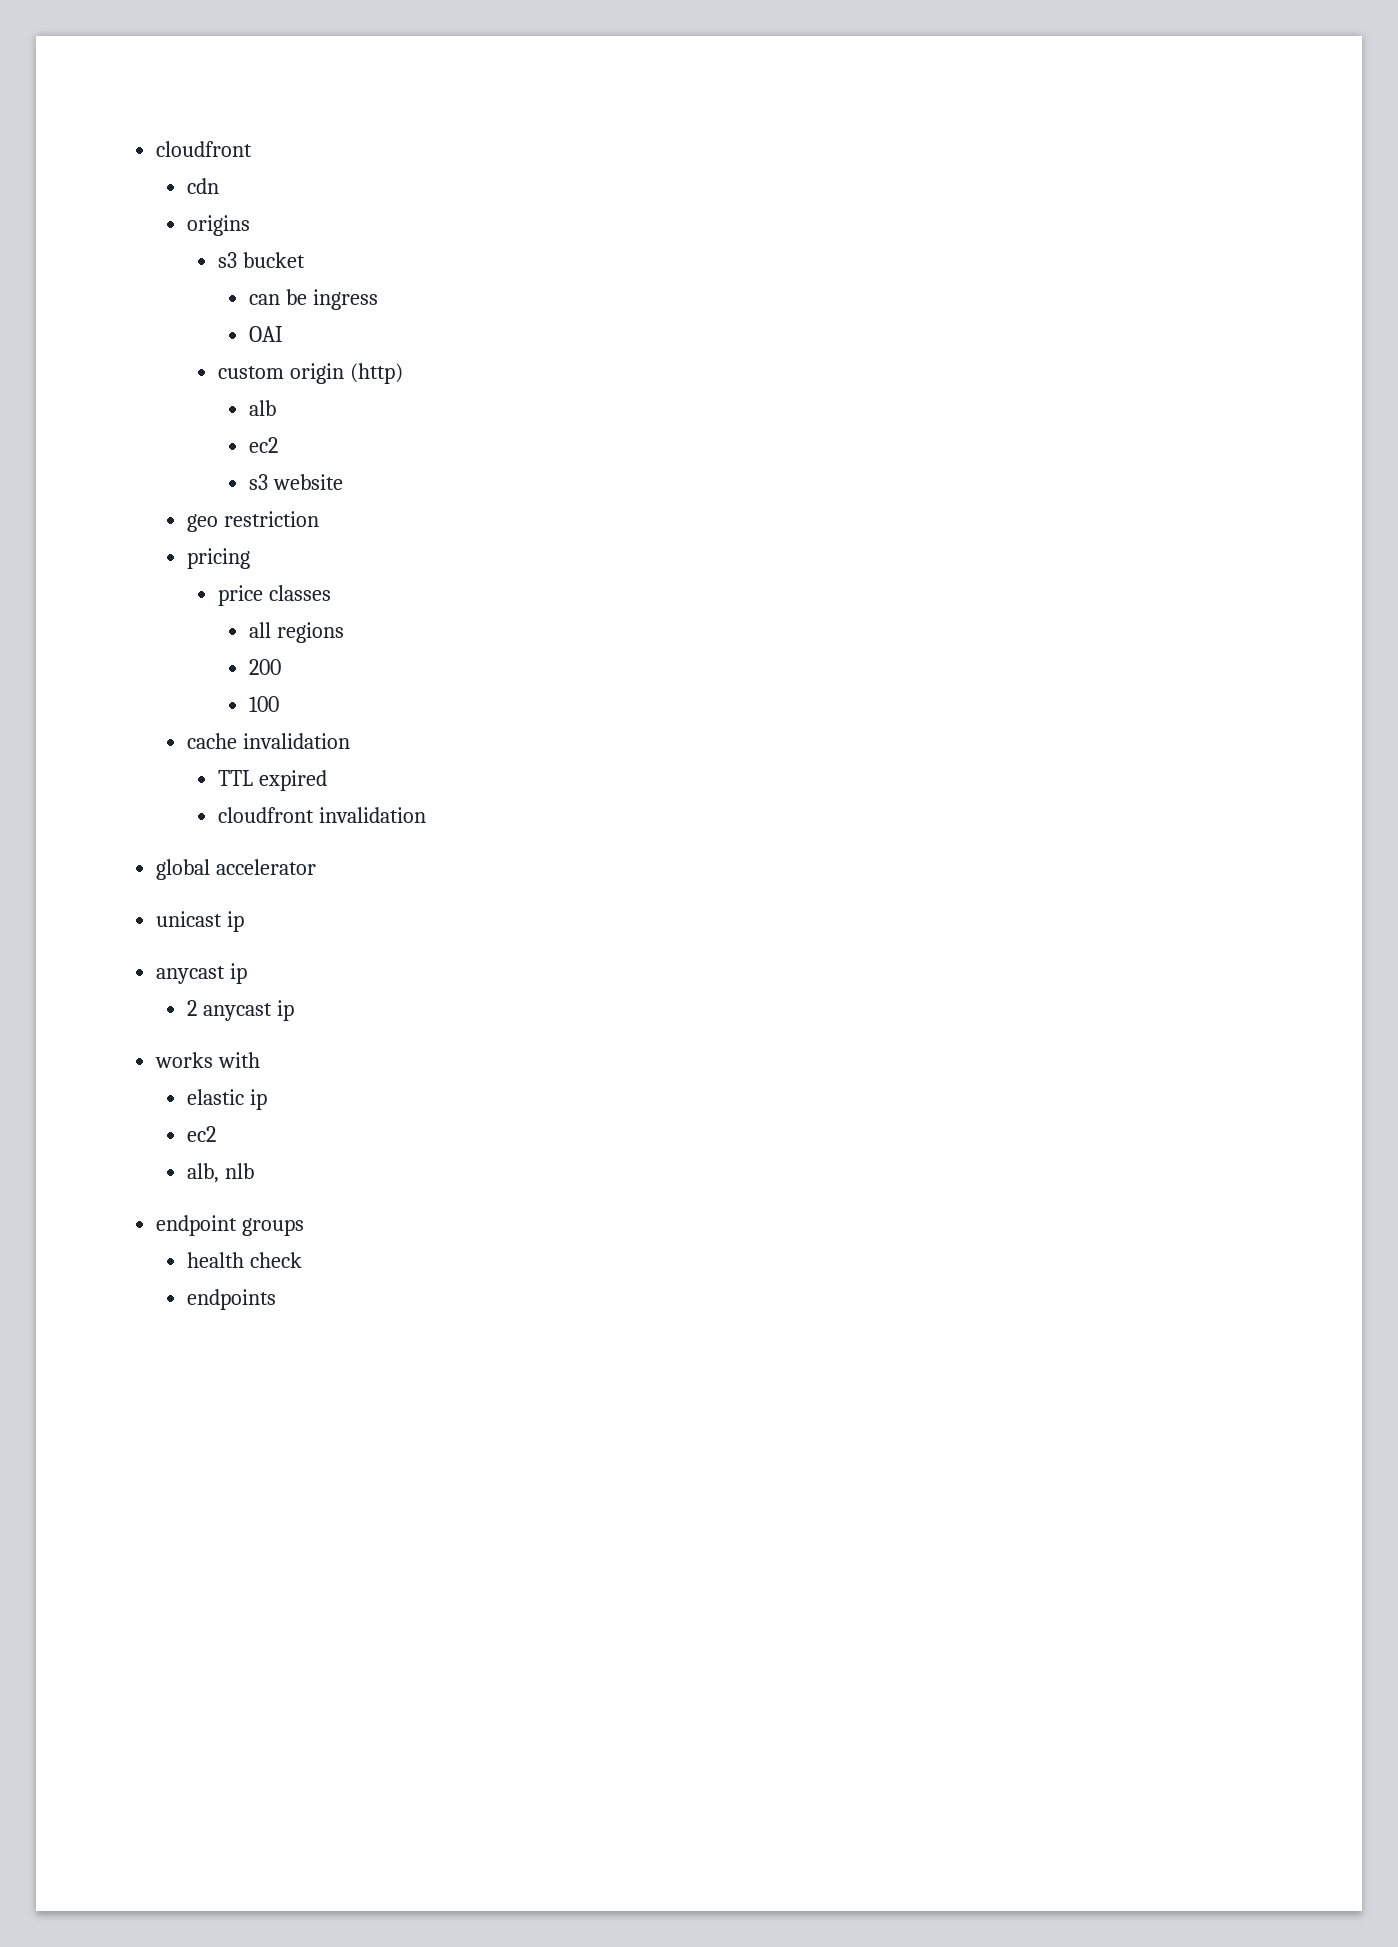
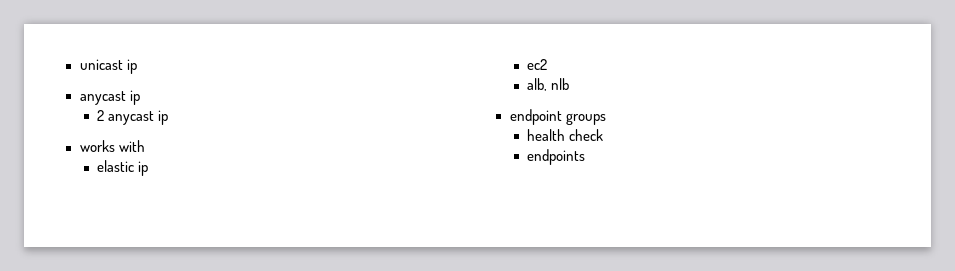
[156,141,253,157] [187,178,220,194] [187,215,251,236] [217,252,305,268] [248,289,378,310] [248,326,283,342] [217,363,403,384] [248,400,276,416] [248,437,278,453] [248,474,343,490] [187,511,319,532] [187,548,251,569] [217,585,331,606] [248,622,344,643] [248,659,281,675] [248,696,279,712] [187,733,350,749] [217,770,327,791] [217,807,426,823] [156,859,317,880] cloudfront // cdn // origins // s3 bucket // can be ingress // OAI // custom origin (http) // alb // ec2 // s3 website // geo restriction // pricing // price classes // all regions // 200 // 100 // cache invalidation // TTL expired // cloudfront invalidation // global accelerator // -> (79, 64) none

